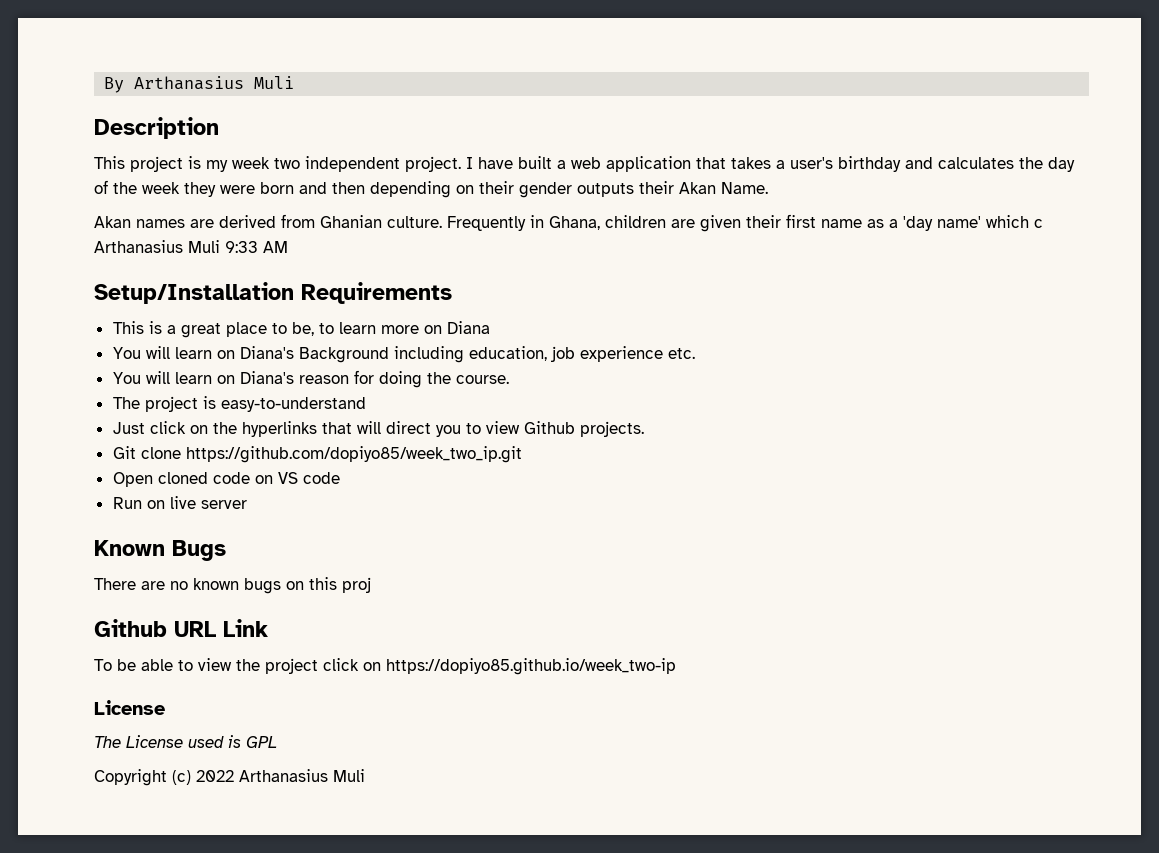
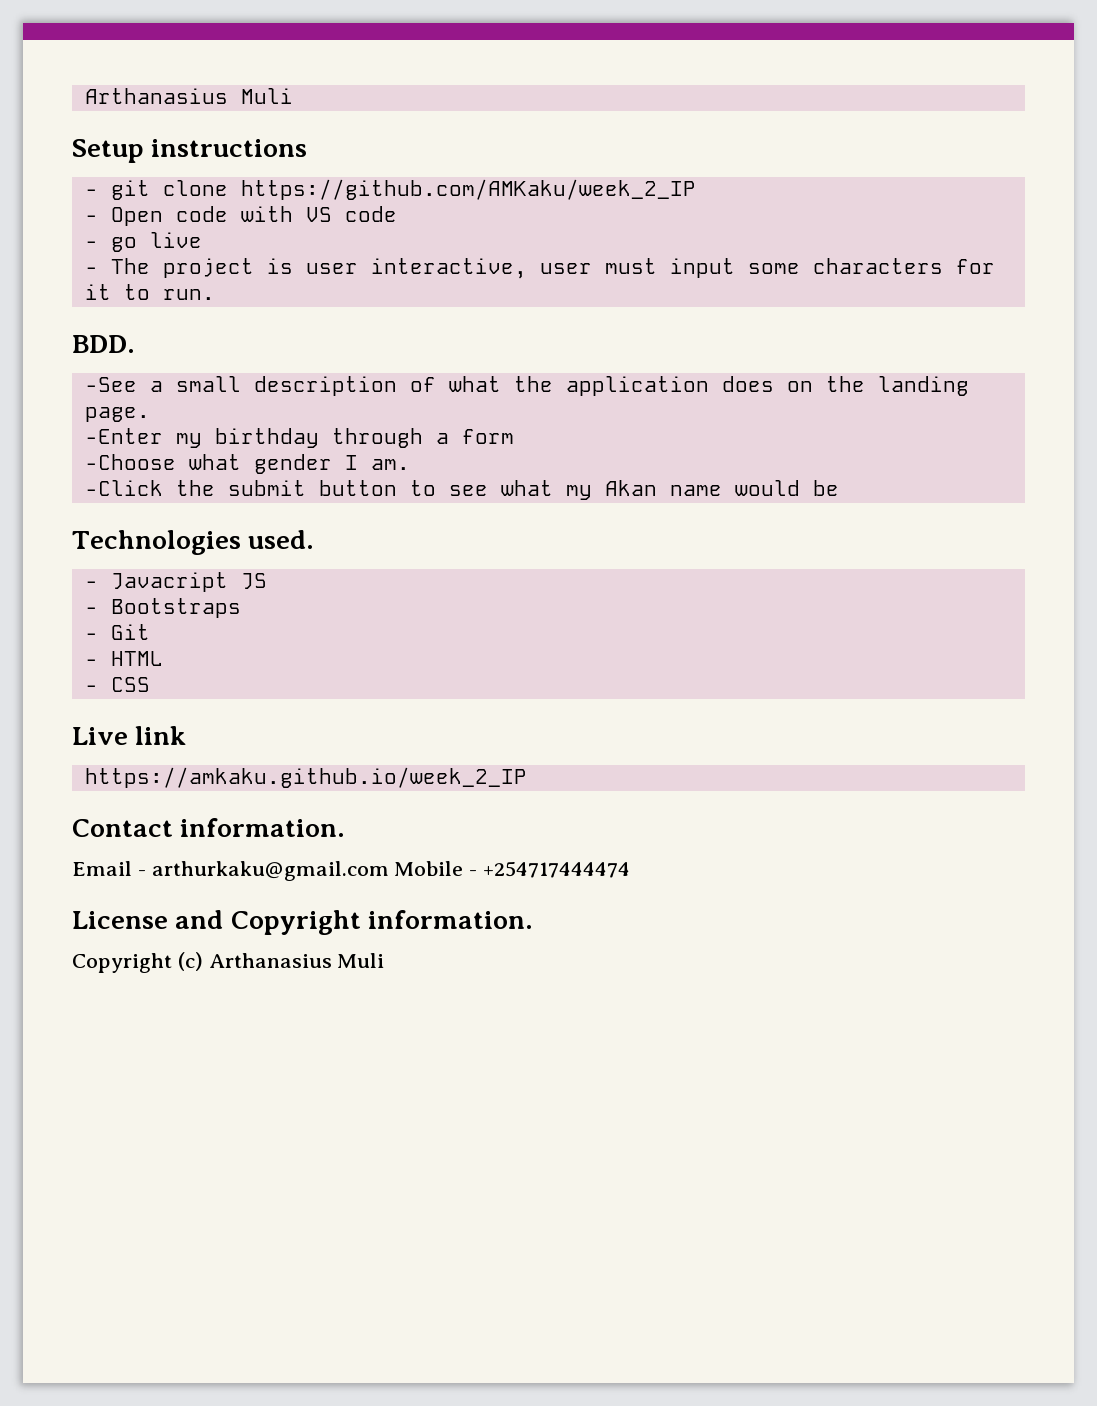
[104,77,125,93] By -> (84, 96) none
[94,117,219,139] [94,156,1075,172] [94,180,768,198] [94,214,1043,232] [94,240,288,253] [94,282,452,304] [112,321,490,338] [112,346,695,363] [112,370,509,388] [112,396,366,412] [112,421,644,437] [112,446,522,463] [112,472,340,487] [112,496,247,509] [94,540,226,561] [94,577,371,594] [94,619,268,637] [94,658,676,675] [94,700,165,715] [94,735,277,748] Description // This project is my week two independent project. I have built a web application that takes a user's birthday and calculates the day of the week they were born and then depending on their gender outputs their Akan Name. // Akan names are derived from Ghanian culture. Frequently in Ghana, children are given their first name as a 'day name' which c Arthanasius Muli 9:33 AM // Setup/Installation Requirements // This is a great place to be, to learn more on Diana // You will learn on Diana's Background including education, job experience etc. // You will learn on Diana's reason for doing the course. // The project is easy-to-understand // Just click on the hyperlinks that will direct you to view Github projects. // Git clone https://github.com/dopiyo85/week_two_ip.git // Open cloned code on VS code // Run on live server // Known Bugs // There are no known bugs on this proj // Github URL Link // To be able to view the project click on https://dopiyo85.github.io/week_two-ip // License // The License used is GPL -> [72,139,308,163] [84,179,696,200] [84,206,397,226] [84,232,202,252] [84,258,995,279] [84,284,215,300] [72,335,135,353] [84,376,969,396] [84,407,150,422] [84,428,514,448] [84,454,410,474] [84,480,839,500] [72,530,315,555] [84,572,267,592] [84,598,241,618] [84,624,150,640] [84,651,163,666] [84,677,150,692] [72,726,187,745] [84,767,527,788] [72,818,346,837] [72,861,631,881] [72,910,533,935] Setup instructions // - git clone https://github.com/AMKaku/week_2_IP // - Open code with VS code // - go live // - The project is user interactive, user must input some characters for it to run. // BDD. // -See a small description of what the application does on the landing page. // -Enter my birthday through a form // -Choose what gender I am. // -Click the submit button to see what my Akan name would be // Technologies used. // - Javacript JS // - Bootstraps // - Git // - HTML // - CSS // Live link // https://amkaku.github.io/week_2_IP // Contact information. // Email - arthurkaku@gmail.com Mobile - +254717444474 // License and Copyright information.
[196,770,234,782] 2022 -> (203, 961) none

